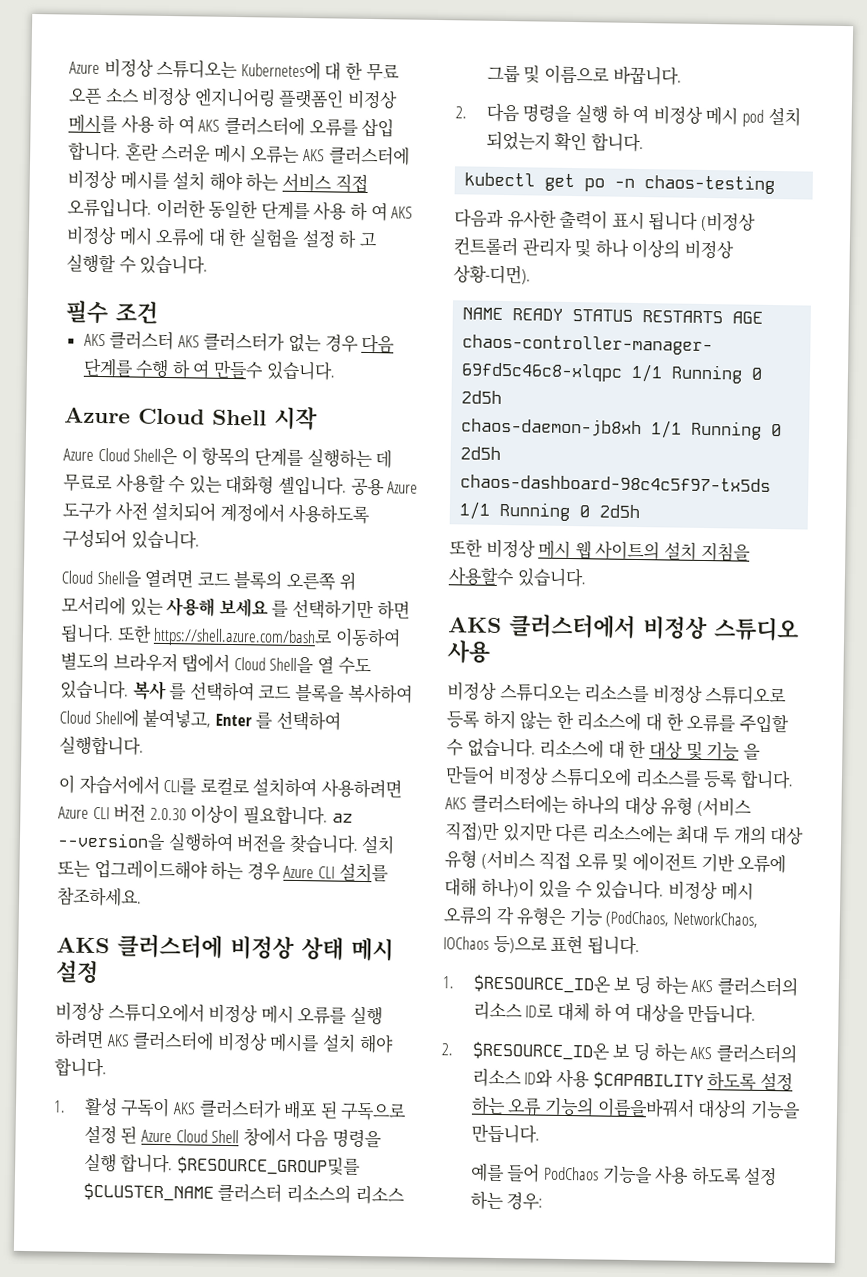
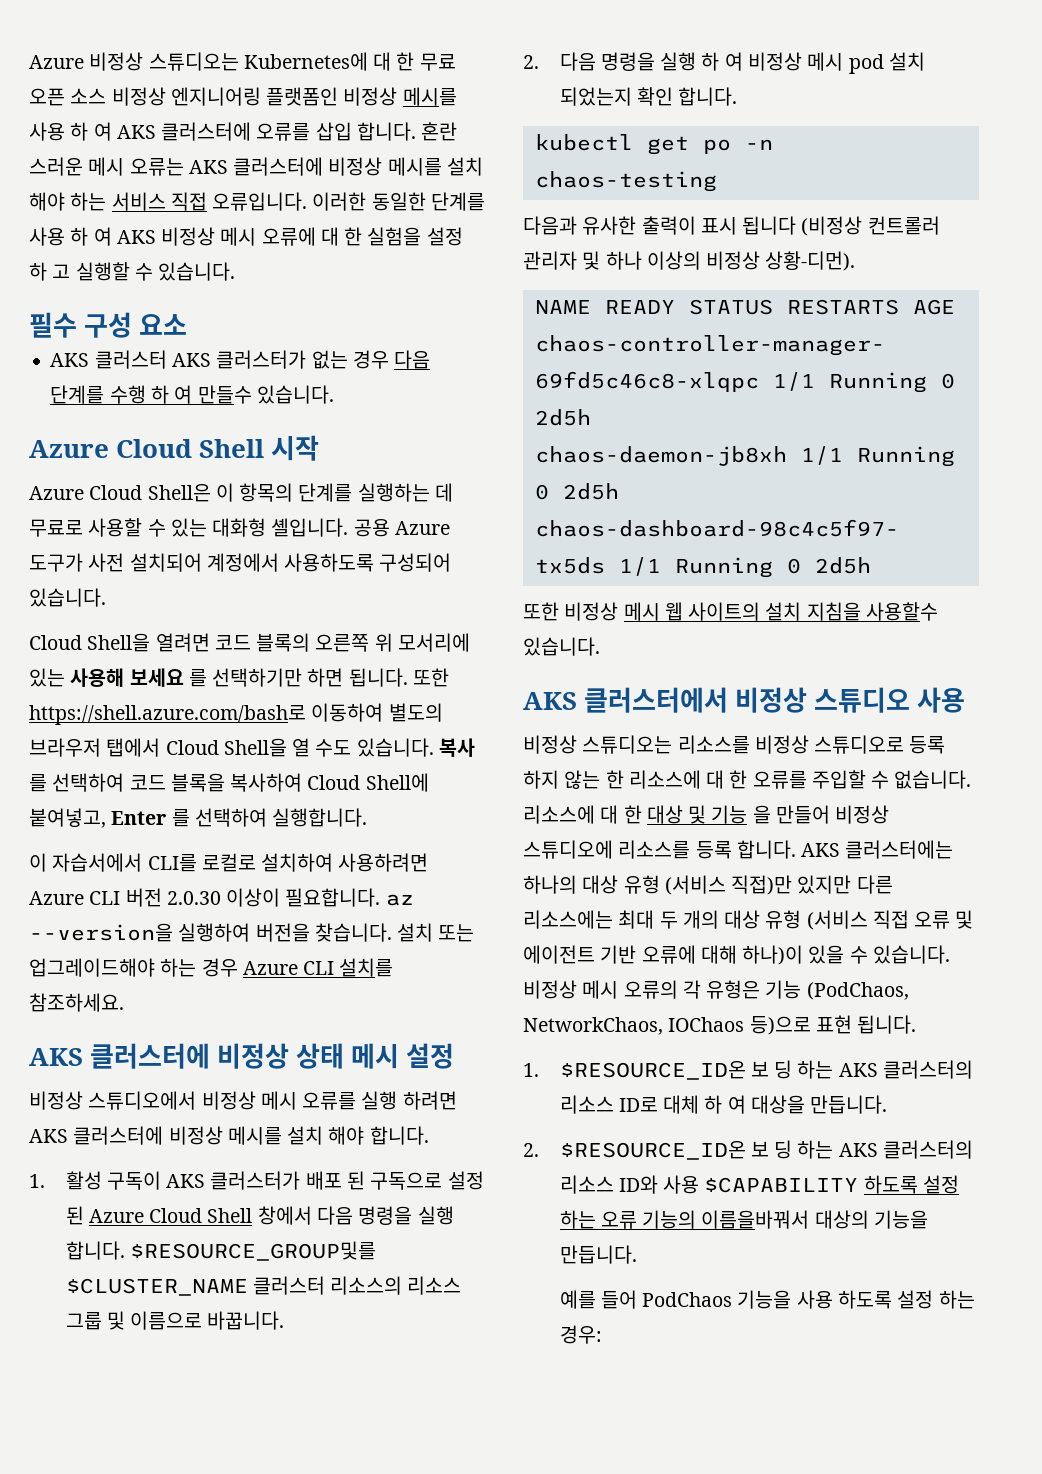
[115,300,158,324] 조건 -> [84,312,188,338] 구성 요소

